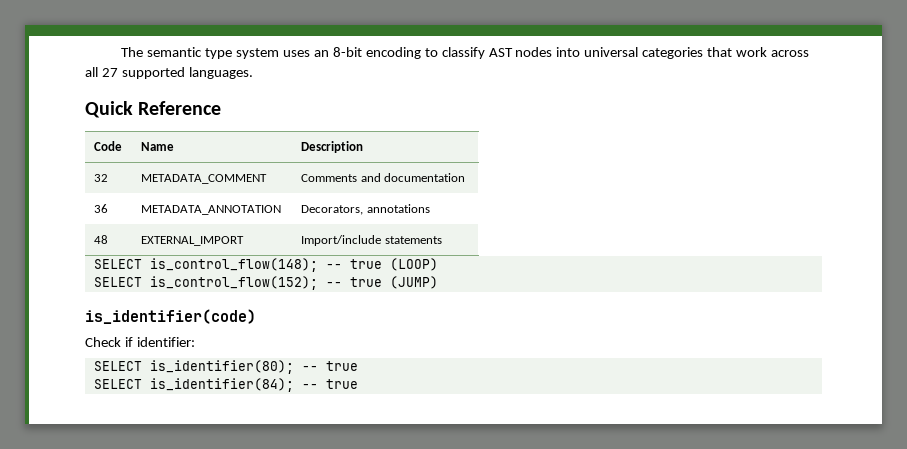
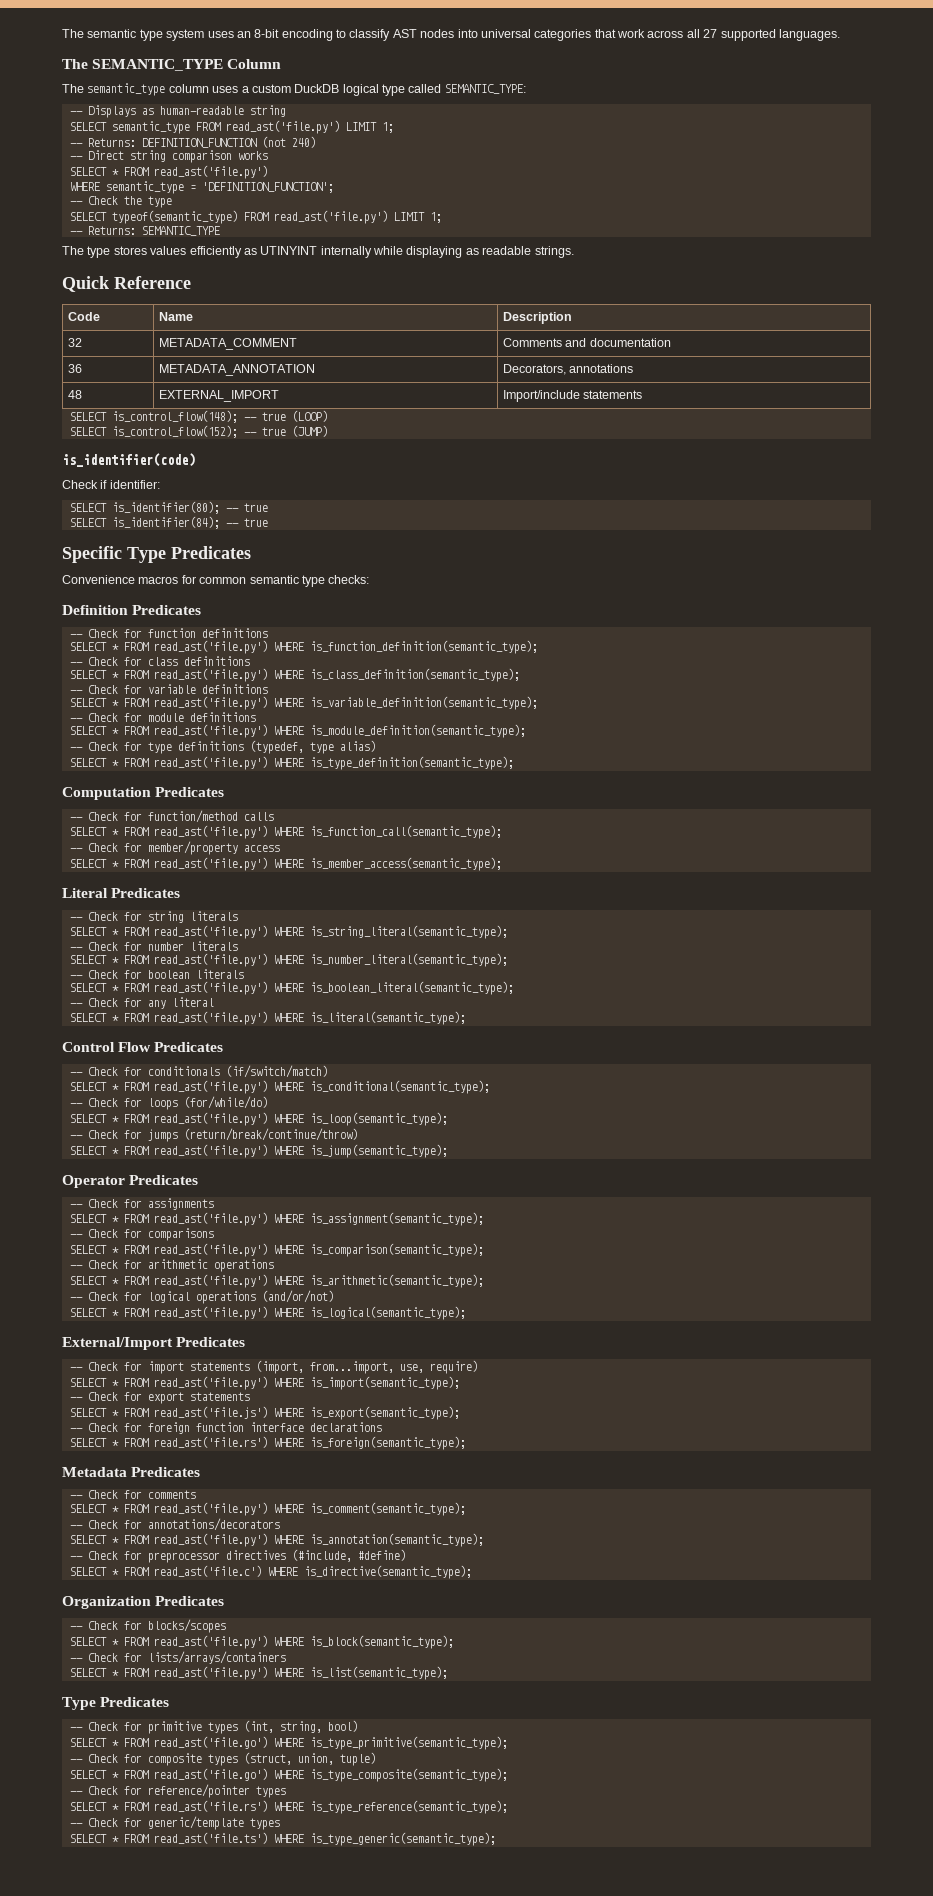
(253, 73) none -> [62,59,282,71] [62,83,526,96] [69,105,286,118] [69,120,394,134] [69,136,316,148] [69,150,268,163] [69,165,268,179] [69,181,334,194] [69,196,172,208] [69,210,442,224] [69,226,220,236] [62,246,574,258] // The SEMANTIC_TYPE Column // The semantic_type column uses a custom DuckDB logical type called SEMANTIC_TYPE: // -- Displays as human-readable string // SELECT semantic_type FROM read_ast('file.py') LIMIT 1; // -- Returns: DEFINITION_FUNCTION (not 240) // -- Direct string comparison works // SELECT * FROM read_ast('file.py') // WHERE semantic_type = 'DEFINITION_FUNCTION'; // -- Check the type // SELECT typeof(semantic_type) FROM read_ast('file.py') LIMIT 1; // -- Returns: SEMANTIC_TYPE // The type stores values efficiently as UTINYINT internally while displaying as readable strings.
(358, 384) none -> [62,546,251,563] [62,575,370,587] [62,605,202,615] [69,628,268,638] [69,640,538,654] [69,656,250,666] [69,668,520,682] [69,684,268,694] [69,696,538,710] [69,712,256,722] [69,724,526,738] [69,740,376,754] [69,756,514,770] [62,787,225,800] [69,810,274,823] [69,825,502,839] [69,841,280,855] [69,857,502,871] [62,888,181,898] [69,911,238,923] [69,925,508,939] [69,941,238,951] [69,953,508,967] [69,969,244,979] [69,981,514,995] [69,997,214,1009] [69,1011,466,1025] [62,1042,224,1052] [69,1065,328,1078] [69,1080,490,1094] [69,1096,268,1110] [69,1112,448,1126] [69,1128,358,1142] [69,1144,448,1158] [62,1175,199,1188] [69,1198,214,1210] [69,1212,484,1226] [69,1228,214,1241] [69,1243,484,1257] [69,1259,274,1272] [69,1274,484,1288] [69,1290,334,1304] [69,1306,466,1320] [62,1337,246,1350] [69,1360,478,1374] [69,1376,460,1390] [69,1392,250,1404] [69,1406,460,1420] [69,1422,382,1434] [69,1436,466,1450] [62,1467,201,1477] [69,1490,196,1499] [69,1502,466,1516] [69,1518,280,1531] [69,1533,484,1547] [69,1549,406,1563] [69,1565,472,1579] [62,1596,225,1609] [69,1619,226,1633] [69,1635,454,1649] [69,1651,286,1664] [69,1666,448,1680] [62,1697,170,1710] [69,1720,358,1734] [69,1736,508,1750] [69,1752,376,1766] [69,1768,508,1782] [69,1784,286,1798] [69,1800,508,1814] [69,1816,280,1830] [69,1832,496,1846] // Specific Type Predicates // Convenience macros for common semantic type checks: // Definition Predicates // -- Check for function definitions // SELECT * FROM read_ast('file.py') WHERE is_function_definition(semantic_type); // -- Check for class definitions // SELECT * FROM read_ast('file.py') WHERE is_class_definition(semantic_type); // -- Check for variable definitions // SELECT * FROM read_ast('file.py') WHERE is_variable_definition(semantic_type); // -- Check for module definitions // SELECT * FROM read_ast('file.py') WHERE is_module_definition(semantic_type); // -- Check for type definitions (typedef, type alias) // SELECT * FROM read_ast('file.py') WHERE is_type_definition(semantic_type); // Computation Predicates // -- Check for function/method calls // SELECT * FROM read_ast('file.py') WHERE is_function_call(semantic_type); // -- Check for member/property access // SELECT * FROM read_ast('file.py') WHERE is_member_access(semantic_type); // Literal Predicates // -- Check for string literals // SELECT * FROM read_ast('file.py') WHERE is_string_literal(semantic_type); // -- Check for number literals // SELECT * FROM read_ast('file.py') WHERE is_number_literal(semantic_type); // -- Check for boolean literals // SELECT * FROM read_ast('file.py') WHERE is_boolean_literal(semantic_type); // -- Check for any literal // SELECT * FROM read_ast('file.py') WHERE is_literal(semantic_type); // Control Flow Predicates // -- Check for conditionals (if/switch/match) // SELECT * FROM read_ast('file.py') WHERE is_conditional(semantic_type); // -- Check for loops (for/while/do) // SELECT * FROM read_ast('file.py') WHERE is_loop(semantic_type); // -- Check for jumps (return/break/continue/throw) // SELECT * FROM read_ast('file.py') WHERE is_jump(semantic_type); // Operator Predicates // -- Check for assignments // SELECT * FROM read_ast('file.py') WHERE is_assignment(semantic_type); // -- Check for comparisons // SELECT * FROM read_ast('file.py') WHERE is_comparison(semantic_type); // -- Check for arithmetic operations // SELECT * FROM read_ast('file.py') WHERE is_arithmetic(semantic_type); // -- Check for logical operations (and/or/not) // SELECT * FROM read_ast('file.py') WHERE is_logical(semantic_type); // External/Import Predicates // -- Check for import statements (import, from...import, use, require) // SELECT * FROM read_ast('file.py') WHERE is_import(semantic_type); // -- Check for export statements // SELECT * FROM read_ast('file.js') WHERE is_export(semantic_type); // -- Check for foreign function interface declarations // SELECT * FROM read_ast('file.rs') WHERE is_foreign(semantic_type); // Metadata Predicates // -- Check for comments // SELECT * FROM read_ast('file.py') WHERE is_comment(semantic_type); // -- Check for annotations/decorators // SELECT * FROM read_ast('file.py') WHERE is_annotation(semantic_type); // -- Check for preprocessor directives (#include, #define) // SELECT * FROM read_ast('file.c') WHERE is_directive(semantic_type); // Organization Predicates // -- Check for blocks/scopes // SELECT * FROM read_ast('file.py') WHERE is_block(semantic_type); // -- Check for lists/arrays/containers // SELECT * FROM read_ast('file.py') WHERE is_list(semantic_type); // Type Predicates // -- Check for primitive types (int, string, bool) // SELECT * FROM read_ast('file.go') WHERE is_type_primitive(semantic_type); // -- Check for composite types (struct, union, tuple) // SELECT * FROM read_ast('file.go') WHERE is_type_composite(semantic_type); // -- Check for reference/pointer types // SELECT * FROM read_ast('file.rs') WHERE is_type_reference(semantic_type); // -- Check for generic/template types // SELECT * FROM read_ast('file.ts') WHERE is_type_generic(semantic_type);

